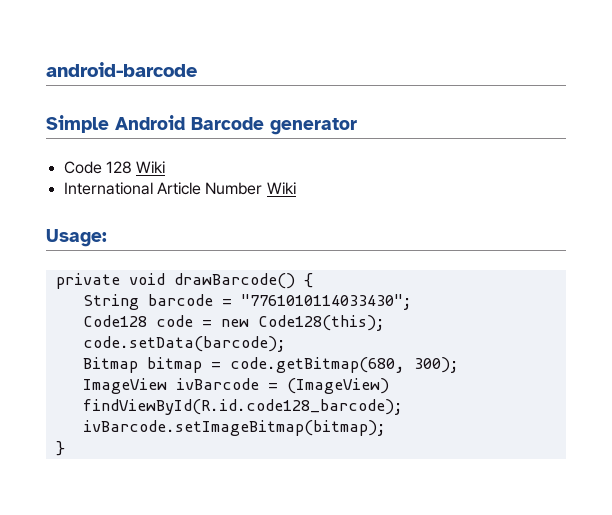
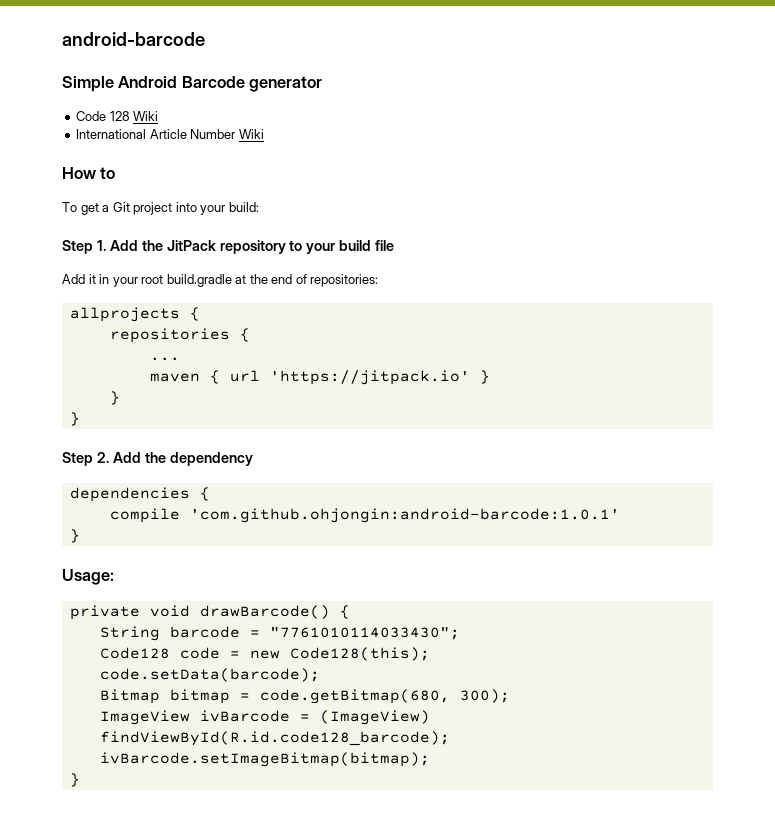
(296, 188) none -> [62,167,116,179] [62,202,259,215] [62,240,395,254] [62,274,379,287] [69,307,200,322] [109,328,250,343] [149,357,180,361] [149,370,490,385] [109,391,120,405] [69,412,80,426] [62,452,253,466] [69,487,210,502] [109,508,620,523] [69,529,80,543] // How to // To get a Git project into your build: // Step 1. Add the JitPack repository to your build file // Add it in your root build.gradle at the end of repositories: // allprojects { // repositories { // ... // maven { url 'https://jitpack.io' } // } // } // Step 2. Add the dependency // dependencies { // compile 'com.github.ohjongin:android-barcode:1.0.1' // }

